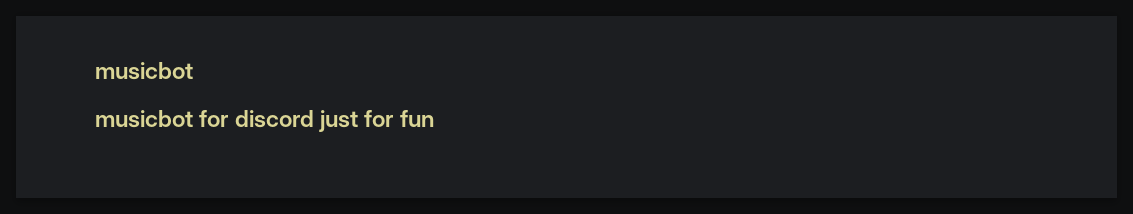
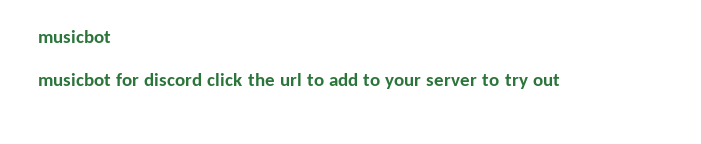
[319,110,434,132] just for fun -> [207,73,560,89] click the url to add to your server to try out

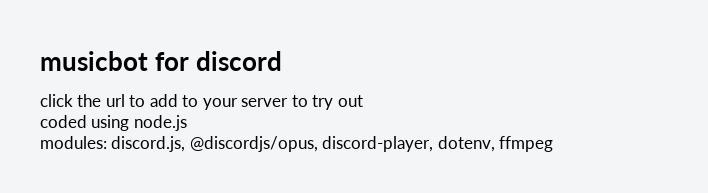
[38,30,111,43] [38,73,111,86] musicbot // musicbot -> [40,51,148,71] musicbot
(203, 79) none -> (283, 61) //
(560, 80) none -> [40,115,187,131] [40,136,554,152] // coded using node.js // modules: discord.js, @discordjs/opus, discord-player, dotenv, ffmpeg

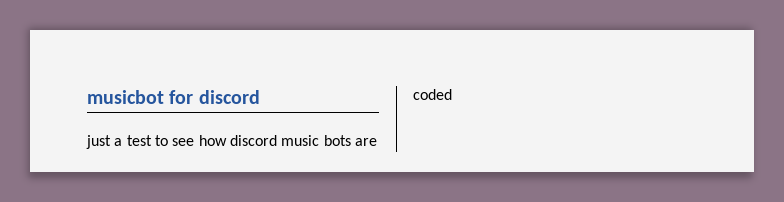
[40,94,363,110] [40,115,187,131] [40,136,554,152] click the url to add to your server to try out // coded using node.js // modules: discord.js, @discordjs/opus, discord-player, dotenv, ffmpeg -> [86,135,377,149] [413,89,452,100] just a test to see how discord music bots are coded

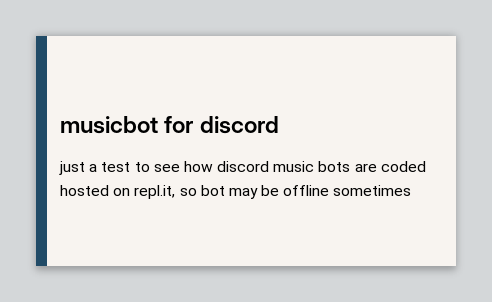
(452, 94) none -> [60,185,412,199] // hosted on repl.it, so bot may be offline sometimes

